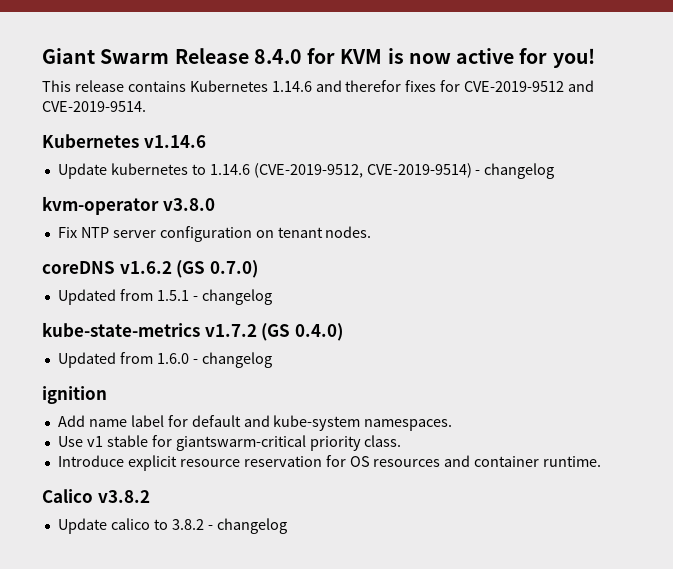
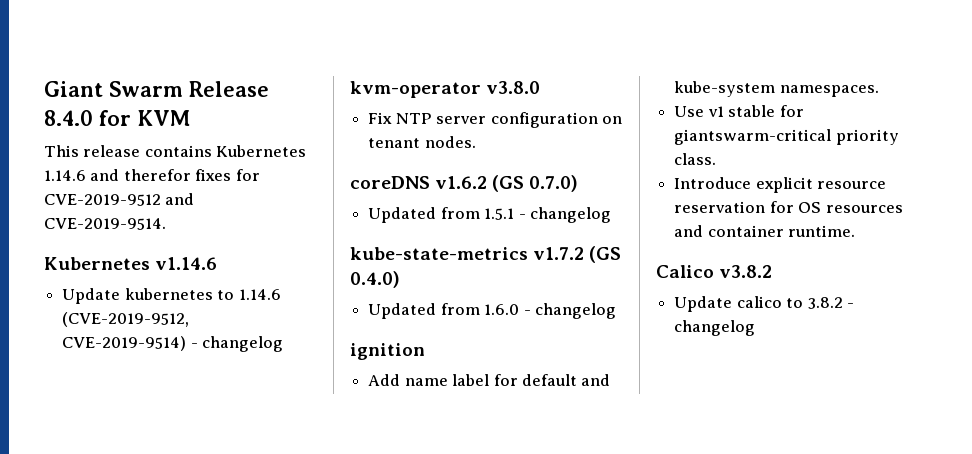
[387,48,595,68] is now active for you! -> (190, 118) none

